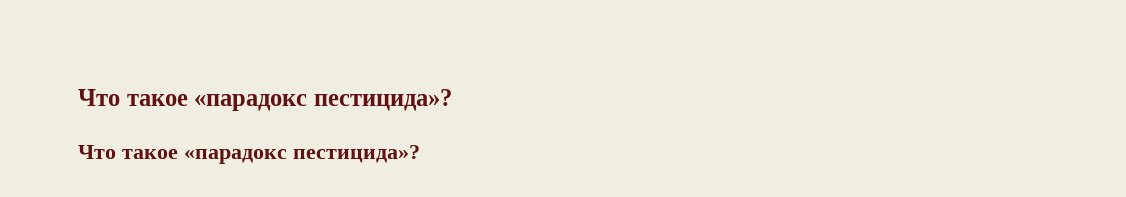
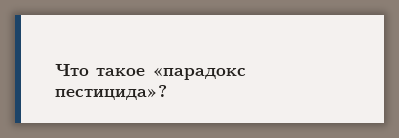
[78,89,452,111] [78,145,420,164] Что такое «парадокс пестицида»? // Что такое «парадокс пестицида»? -> [55,63,246,80] [55,85,167,100] Что такое «парадокс пестицида»?

